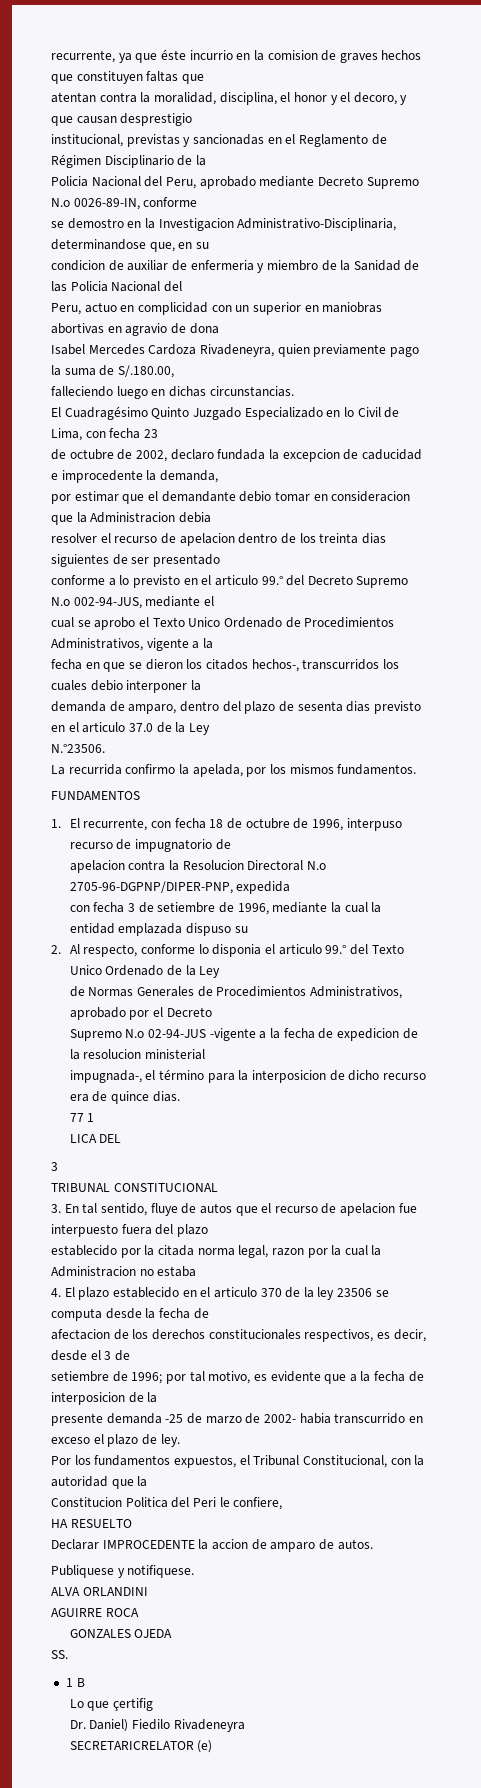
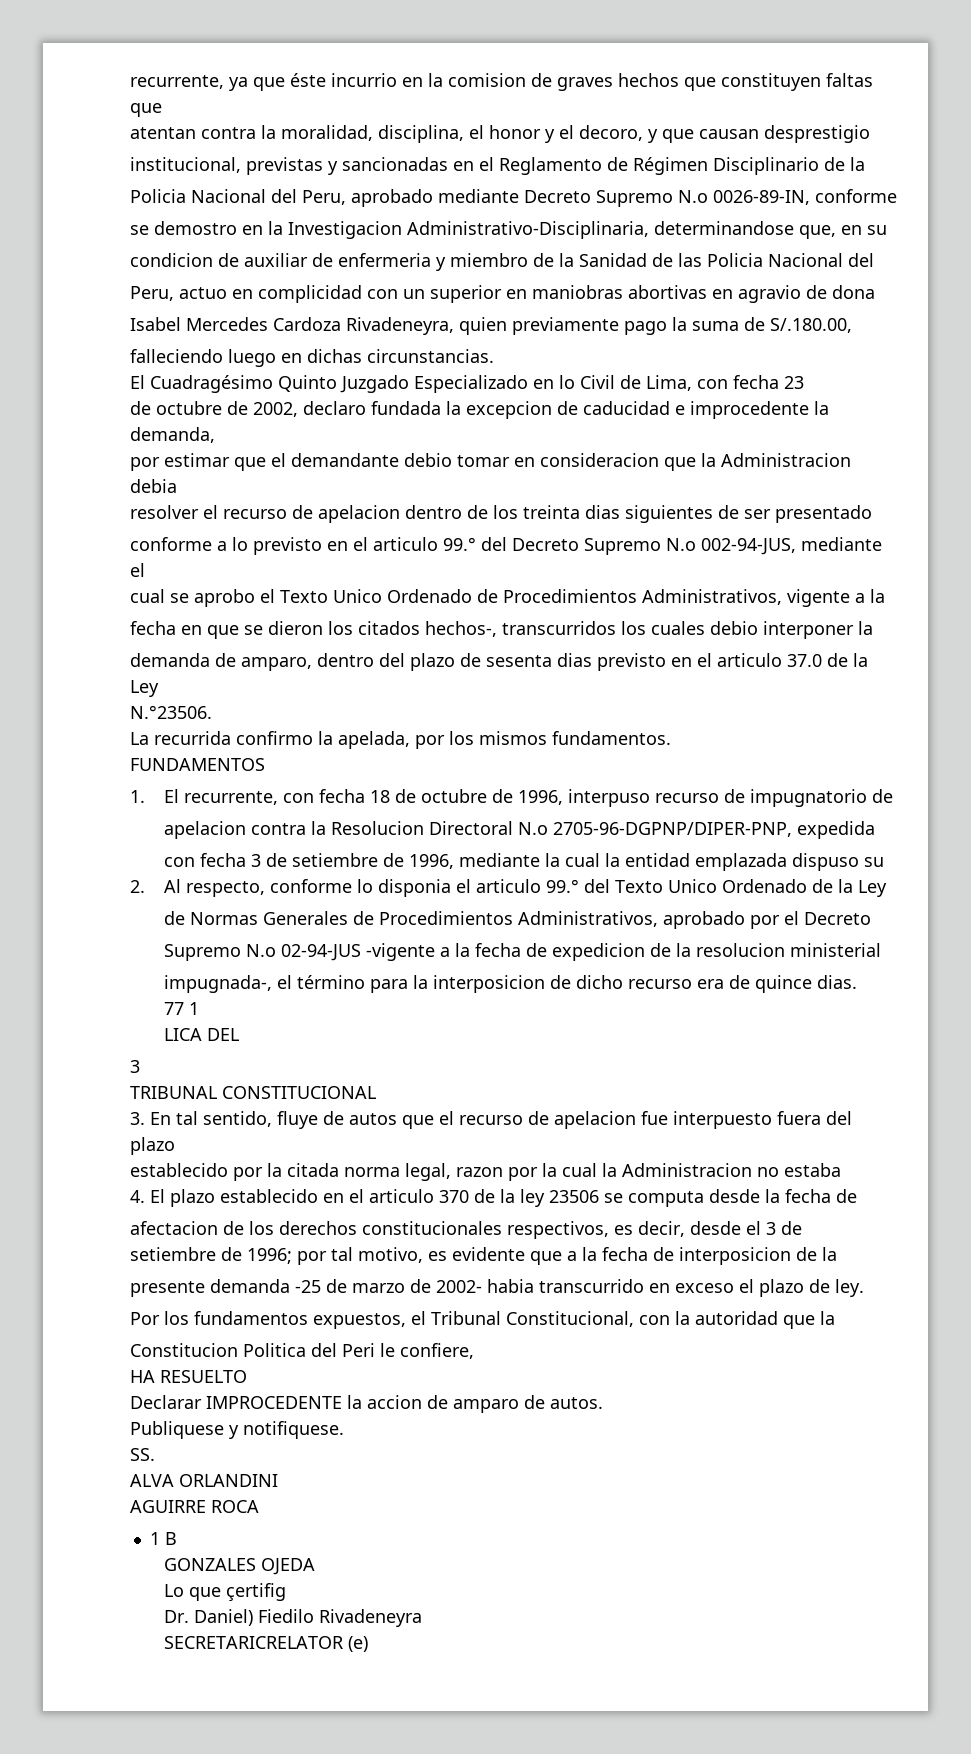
(195, 1571) none -> [130,1448,155,1461] // SS.
(139, 1612) none -> [149,1532,177,1545] // 1 B
[51,1650,68,1659] [65,1678,85,1687] // SS. // 1 B -> (315, 1566) none

